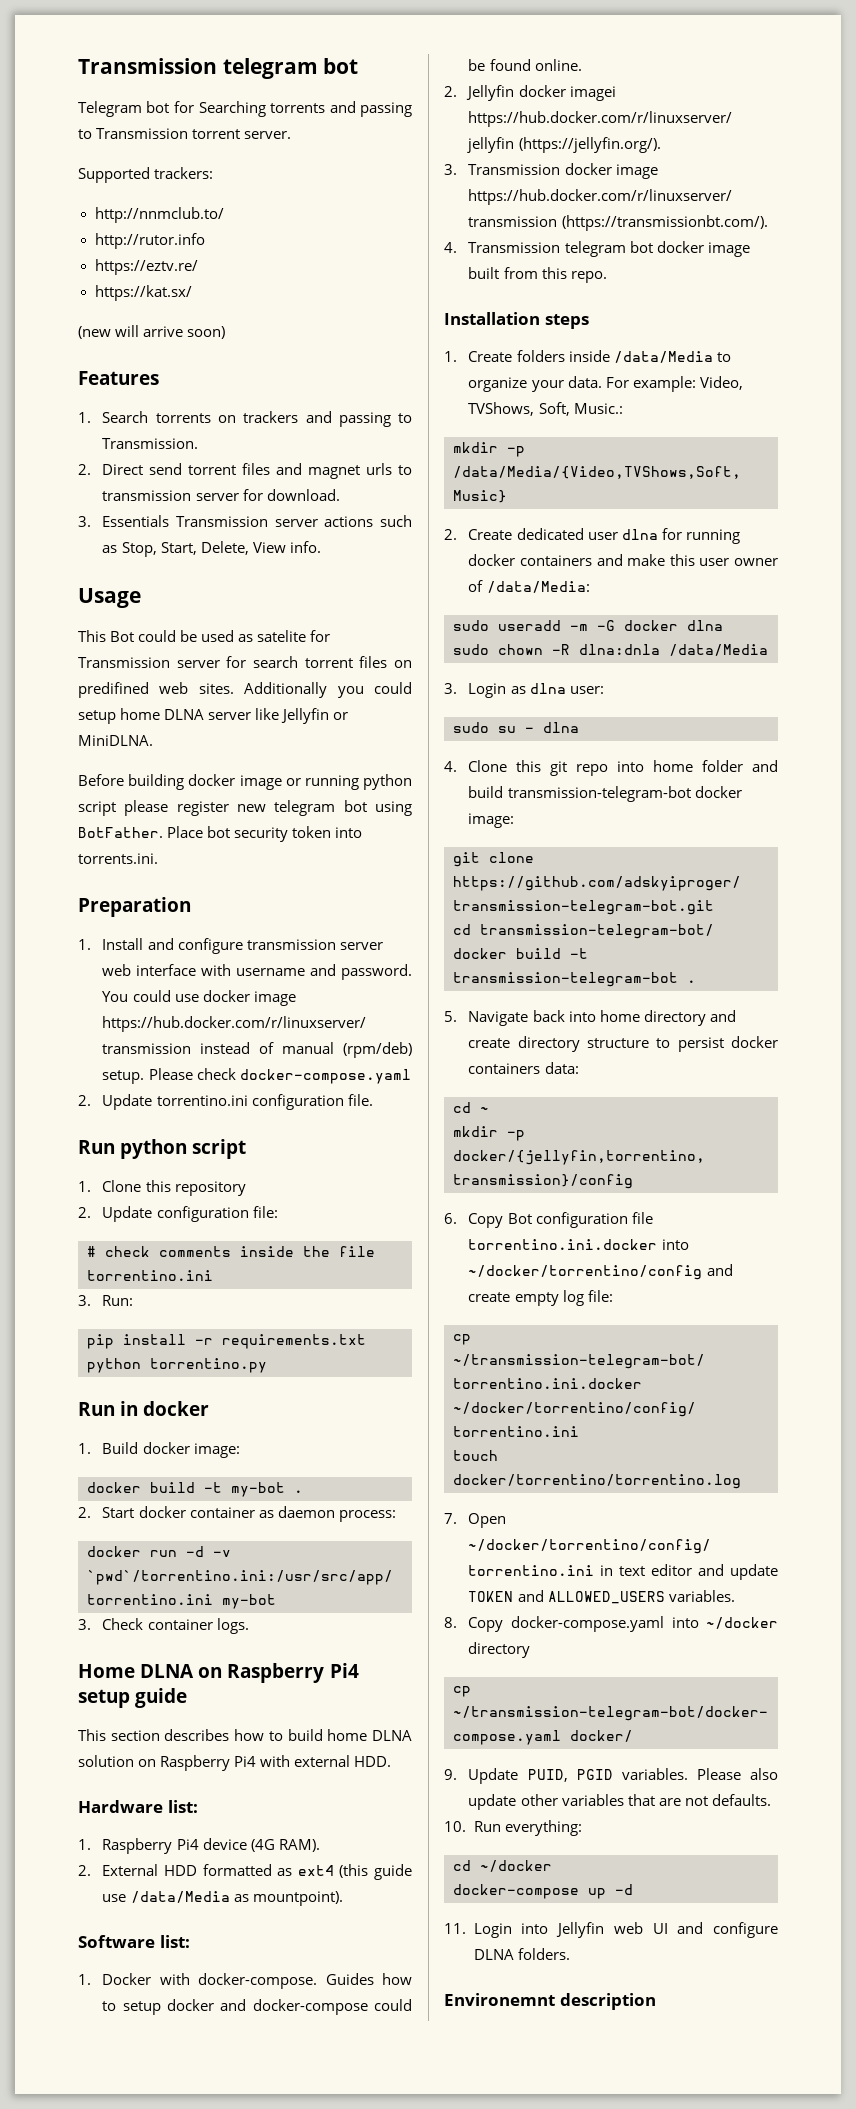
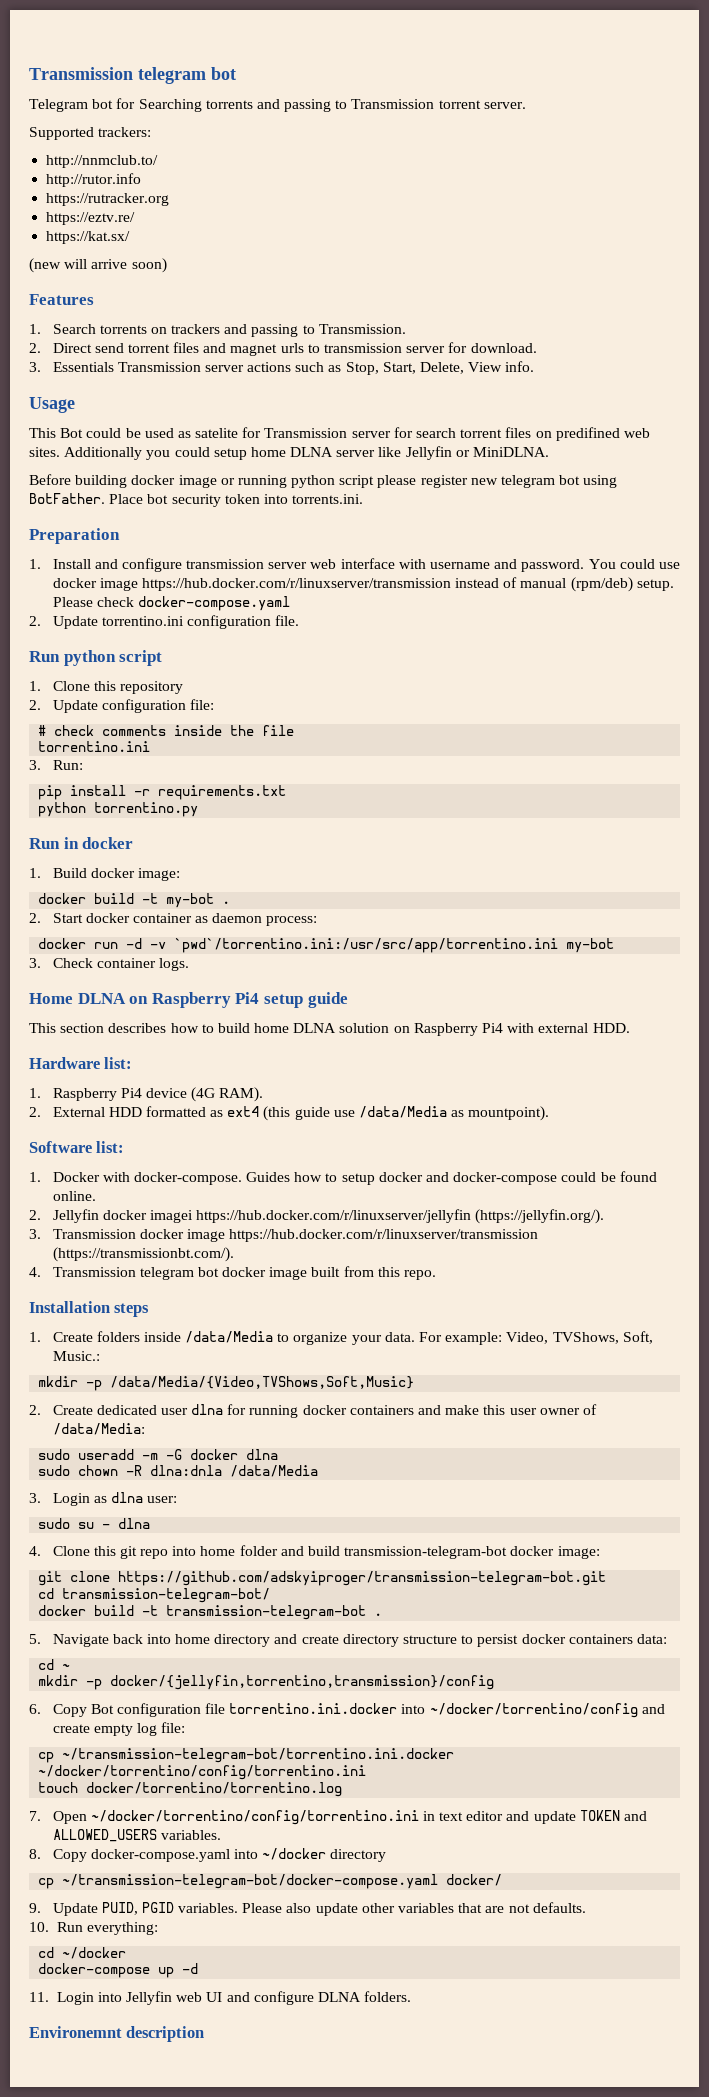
(205, 241) none -> [46,193,170,206] // https://rutracker.org

